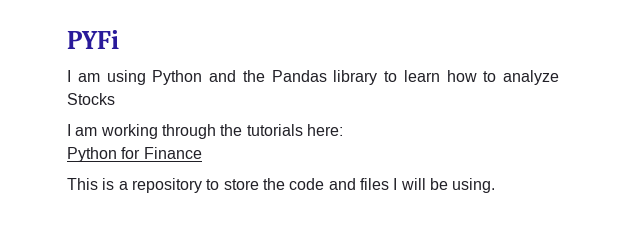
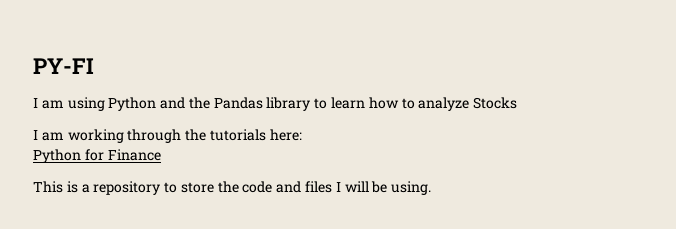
[67,30,119,49] PYFi -> [33,58,94,74] PY-FI

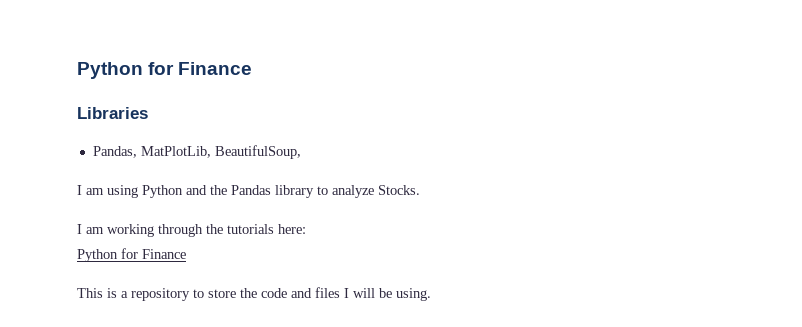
[33,58,94,74] PY-FI -> [77,62,253,79] [77,107,148,119] [92,145,301,159] Python for Finance // Libraries // Pandas, MatPlotLib, BeautifulSoup,
[331,97,518,111] learn how to analyze Stocks -> [332,185,420,198] analyze Stocks.

